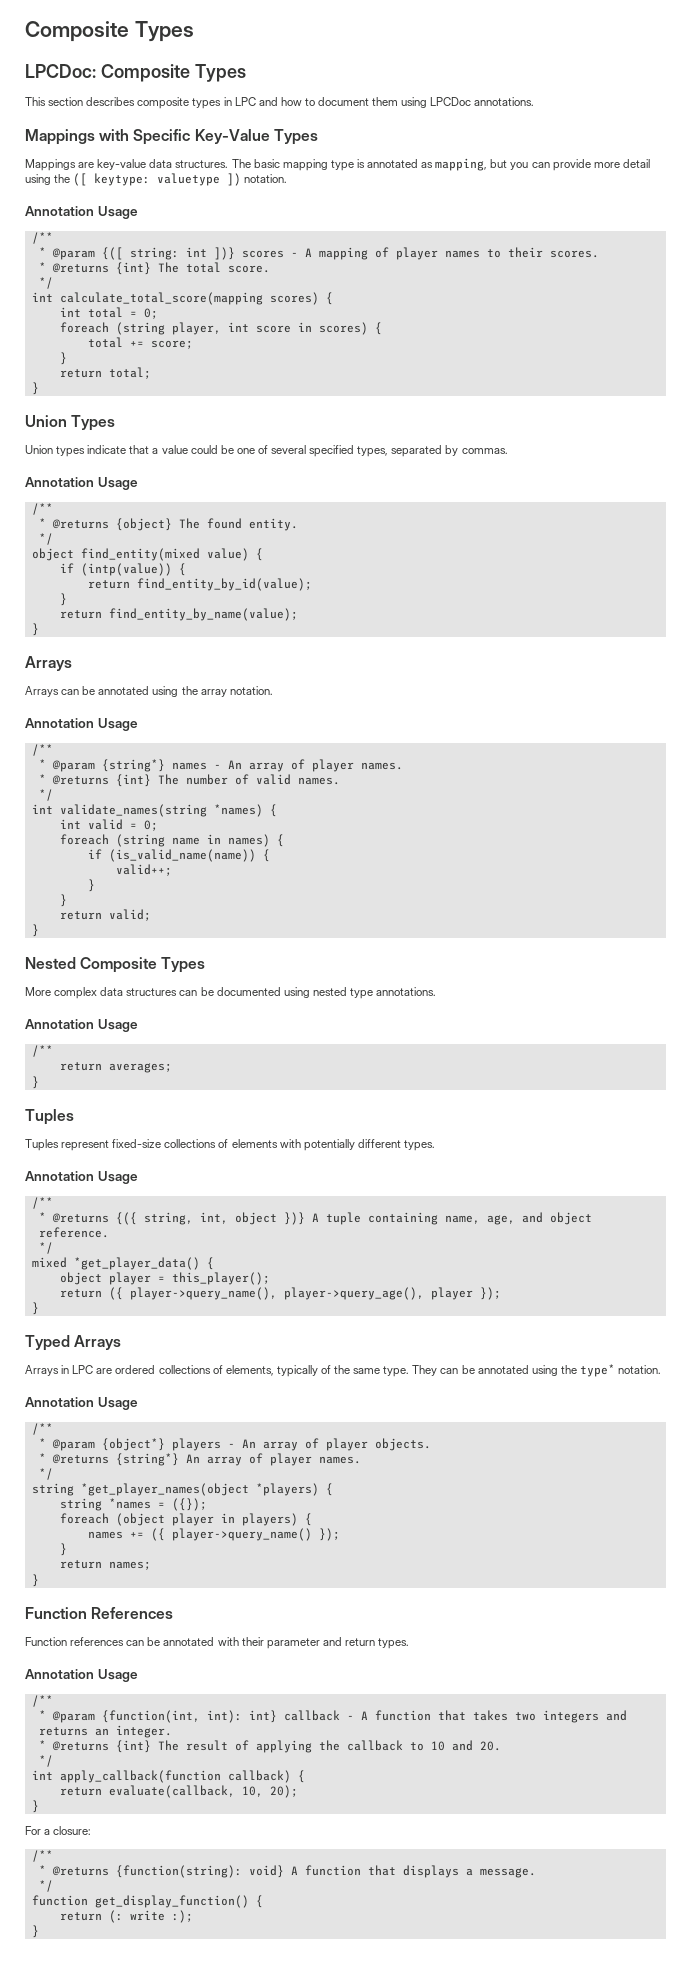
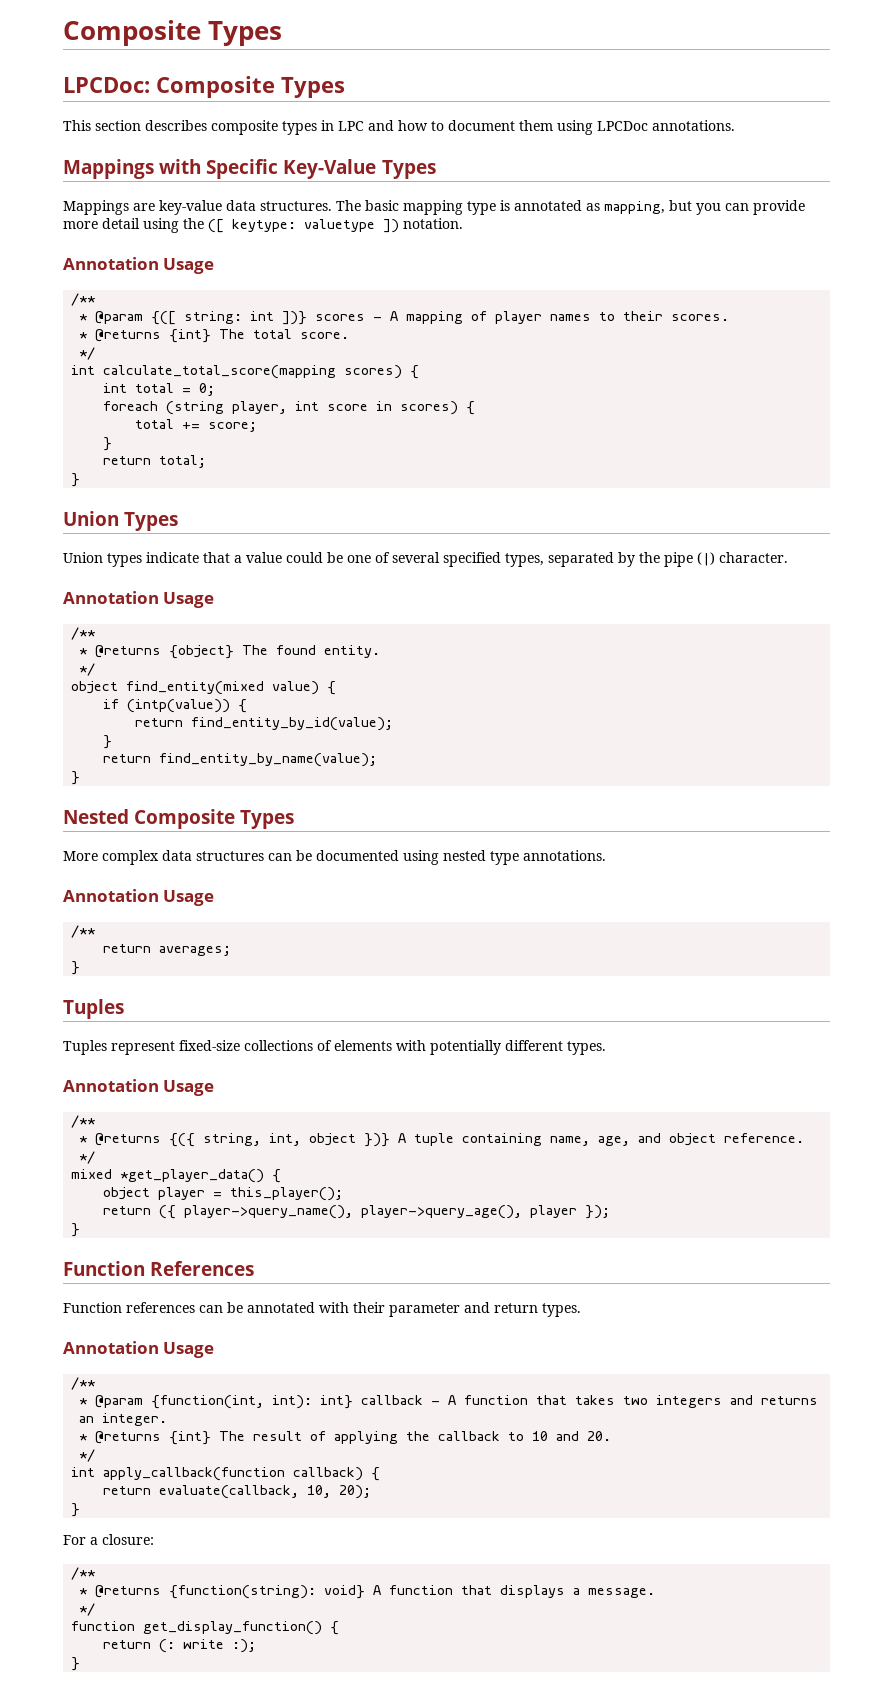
[461,448,508,454] commas. -> [639,552,788,567] the pipe (|) character.
[25,656,72,671] [25,686,273,697] [25,718,138,731] [31,744,53,756] [38,759,403,772] [38,774,340,787] [38,789,53,801] [31,804,277,817] [59,819,158,831] [59,834,284,847] [87,849,270,862] [115,864,172,876] [87,879,95,892] [59,894,67,907] [59,909,151,921] [31,924,39,937] // Arrays // Arrays can be annotated using the array notation. // Annotation Usage // /** // * @param {string*} names - An array of player names. // * @returns {int} The number of valid names. // */ // int validate_names(string *names) { // int valid = 0; // foreach (string name in names) { // if (is_valid_name(name)) { // valid++; // } // } // return valid; // } -> (81, 778) none
[25,1335,122,1351] [25,1364,662,1377] [25,1397,138,1410] [31,1423,53,1435] [38,1438,431,1451] [38,1453,361,1466] [38,1468,53,1480] [31,1483,333,1496] [59,1498,207,1511] [59,1513,312,1526] [87,1528,340,1541] [59,1543,67,1556] [59,1560,151,1570] [31,1574,39,1587] // Typed Arrays // Arrays in LPC are ordered collections of elements, typically of the same type. They can be annotated using the type* notation. // Annotation Usage // /** // * @param {object*} players - An array of player objects. // * @returns {string*} An array of player names. // */ // string *get_player_names(object *players) { // string *names = ({}); // foreach (object player in players) { // names += ({ player->query_name() }); // } // return names; // } -> (81, 1230) none

